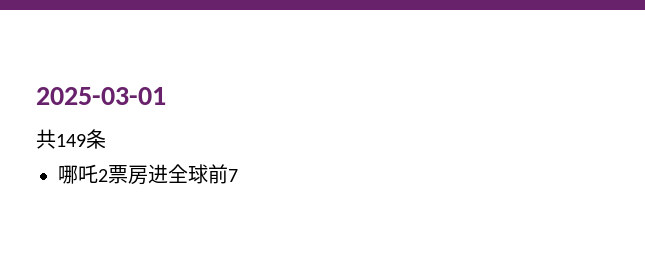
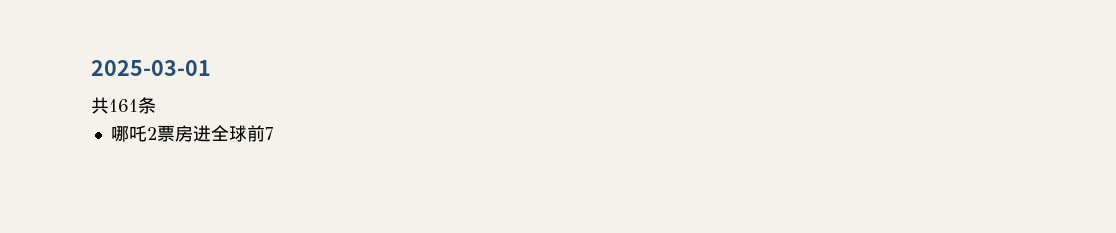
[56,134,86,147] 149 -> [109,99,138,112] 161

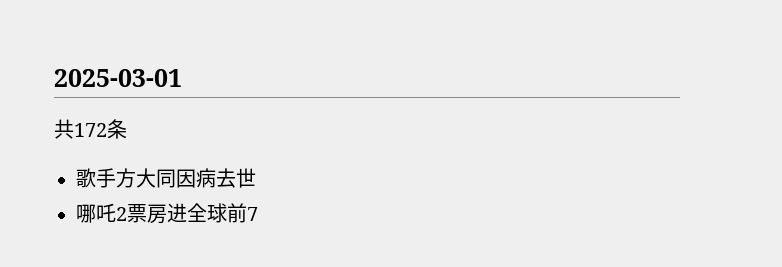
[109,99,138,112] 161 -> [74,123,107,137] 172
(156, 105) none -> [76,168,256,188] // 歌手方大同因病去世

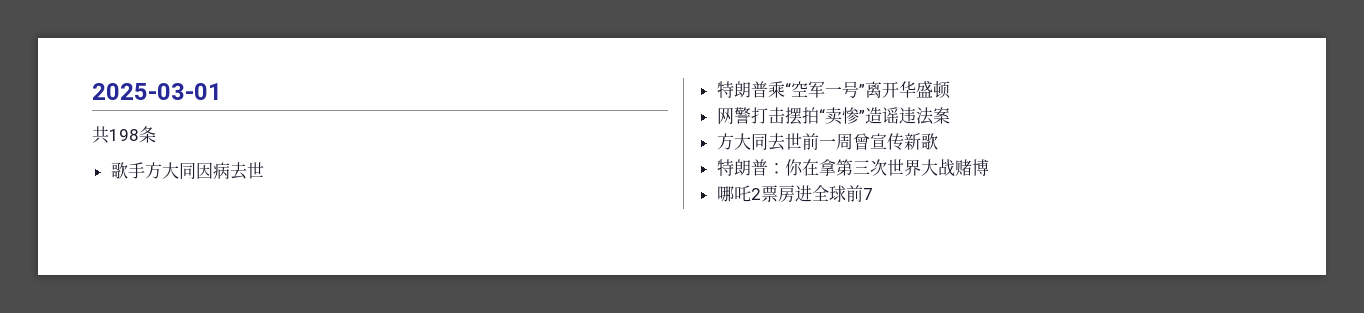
[74,123,107,137] 172 -> [109,129,139,141] 198
(256, 178) none -> [716,80,951,99] [716,107,950,125] [716,133,938,151] [716,159,989,177] // 特朗普乘“空军一号”离开华盛顿 // 网警打击摆拍“卖惨”造谣违法案 // 方大同去世前一周曾宣传新歌 // 特朗普：你在拿第三次世界大战赌博

